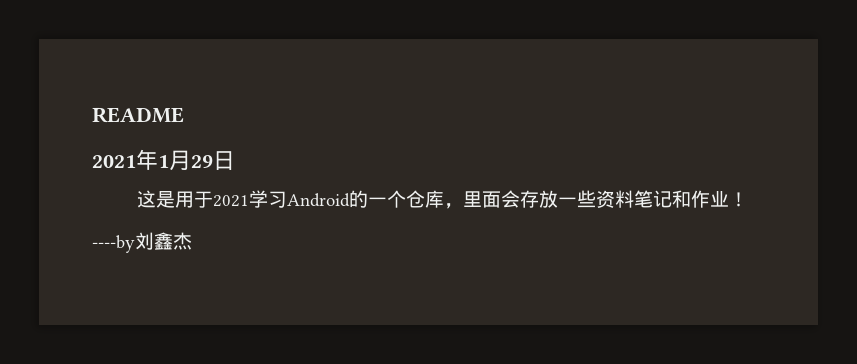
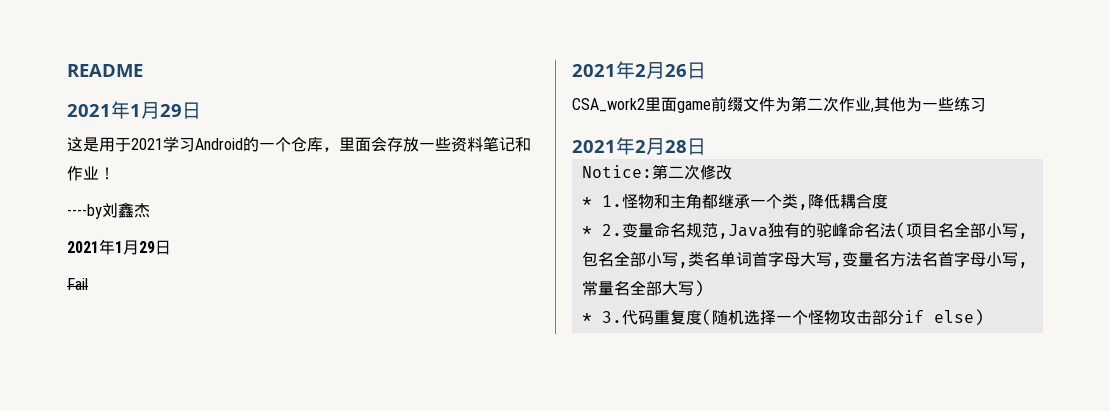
(192, 241) none -> [67,239,171,255] [67,278,88,290] [572,61,706,79] [572,96,986,113] [572,137,706,155] [581,164,732,180] [581,193,888,210] [581,222,1028,239] [581,251,1028,268] [581,280,704,297] [581,309,984,326] // 2021年1月29日 // Fail // 2021年2月26日 // CSA_work2里面game前缀文件为第二次作业,其他为一些练习 // 2021年2月28日 // Notice:第二次修改 // * 1.怪物和主角都继承一个类,降低耦合度 // * 2.变量命名规范,Java独有的驼峰命名法(项目名全部小写,包名全部小写,类名单词首字母大写,变量名方法名首字母小写,常量名全部大写) // * 3.代码重复度(随机选择一个怪物攻击部分if else)

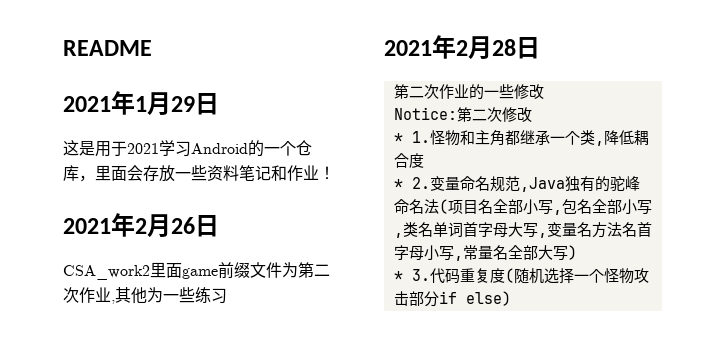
[67,202,150,219] [67,239,171,255] [67,278,88,290] // ----by刘鑫杰 // 2021年1月29日 // Fail -> (335, 173) none
(706, 146) none -> [393,84,544,100] // 第二次作业的一些修改

